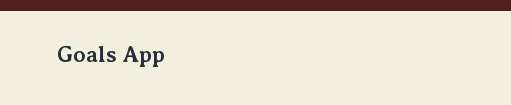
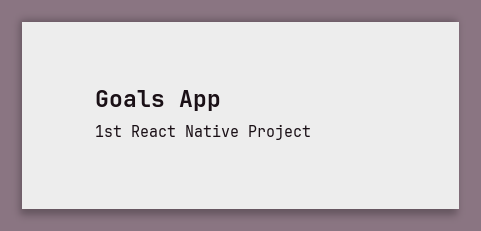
(166, 56) none -> [95,124,311,140] // 1st React Native Project

